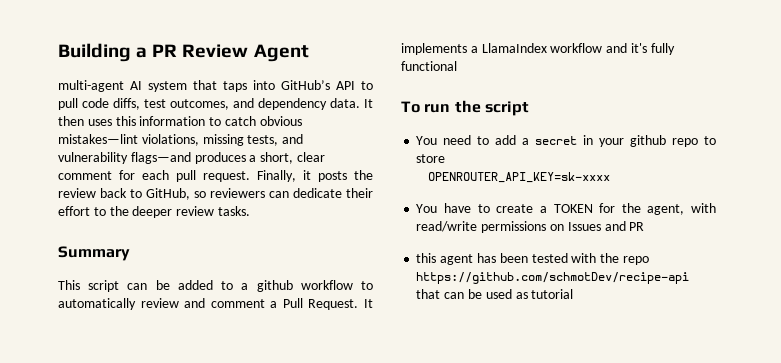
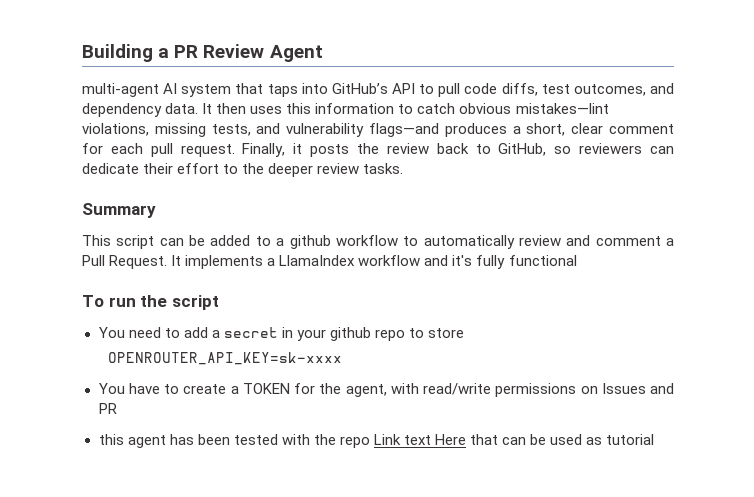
[416,272,690,284] https://github.com/schmotDev/recipe-api -> [373,434,467,445] Link text Here

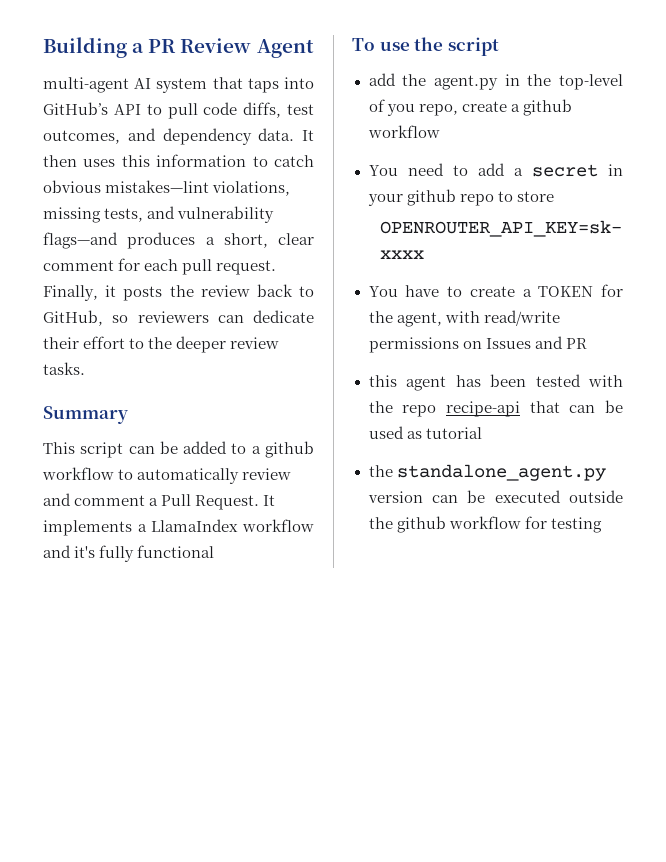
[108,297,136,307] run -> [379,41,410,51] use
(219, 302) none -> [368,73,623,90] [368,99,572,116] [367,125,440,138] // add the agent.py in the top-level of you repo, create a github workflow
[373,434,467,445] Link text Here -> [445,401,520,417] recipe-api
(655, 439) none -> [368,464,606,481] [367,490,623,503] [368,516,602,533] // the standalone_agent.py version can be executed outside the github workflow for testing

